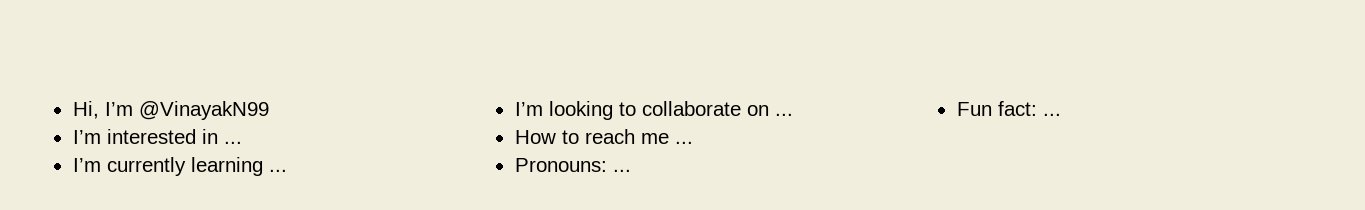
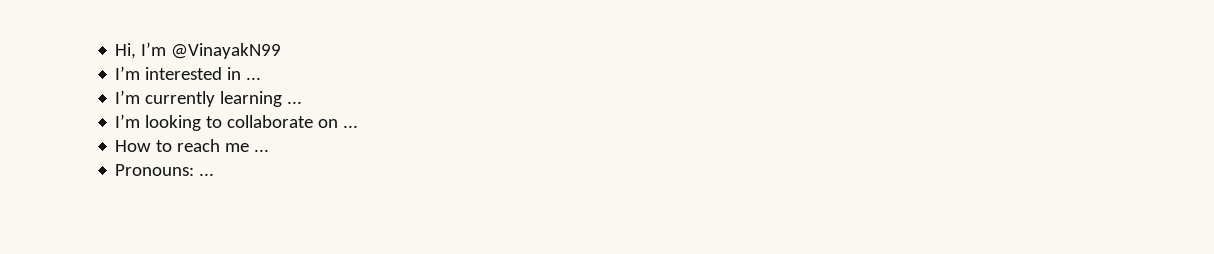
[956,101,1061,116] // Fun fact: ... -> (215, 174) none

